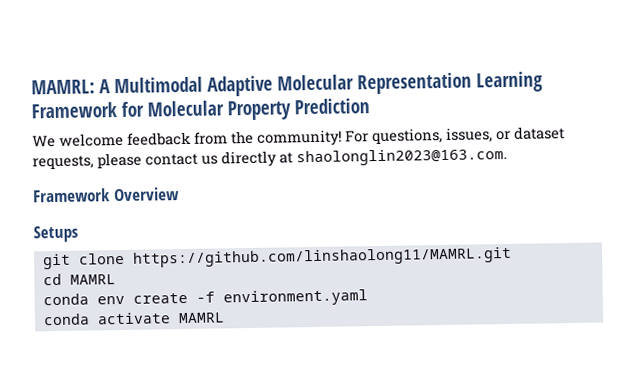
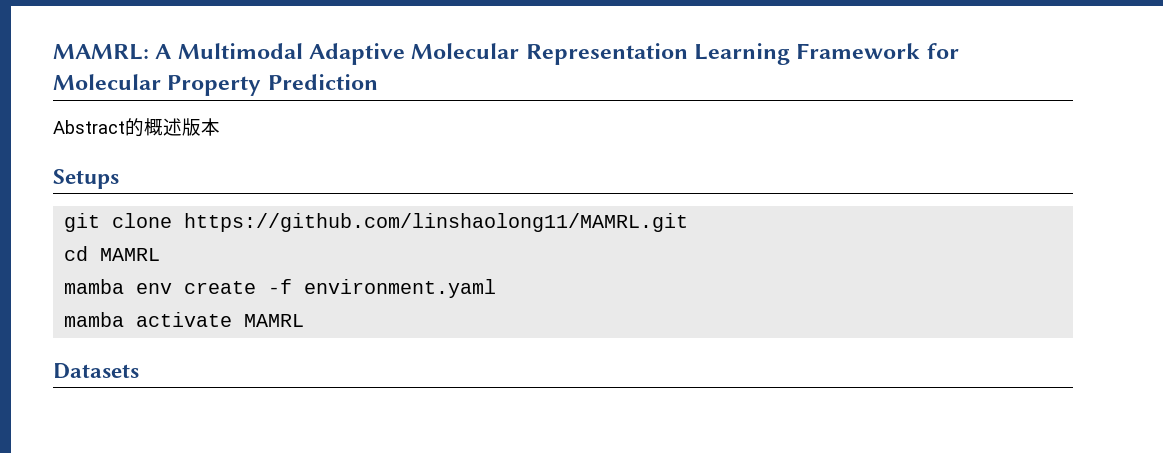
[32,126,565,148] [32,147,507,170] [33,187,180,203] We welcome feedback from the community! For questions, issues, or dataset requests, please contact us directly at shaolonglin2023@163.com. // Framework Overview -> [53,118,220,137] Abstract的概述版本
[42,293,89,306] conda -> [64,279,125,294] mamba
[42,313,90,326] conda -> [64,312,125,327] mamba
(225, 318) none -> [53,363,139,379] // Datasets

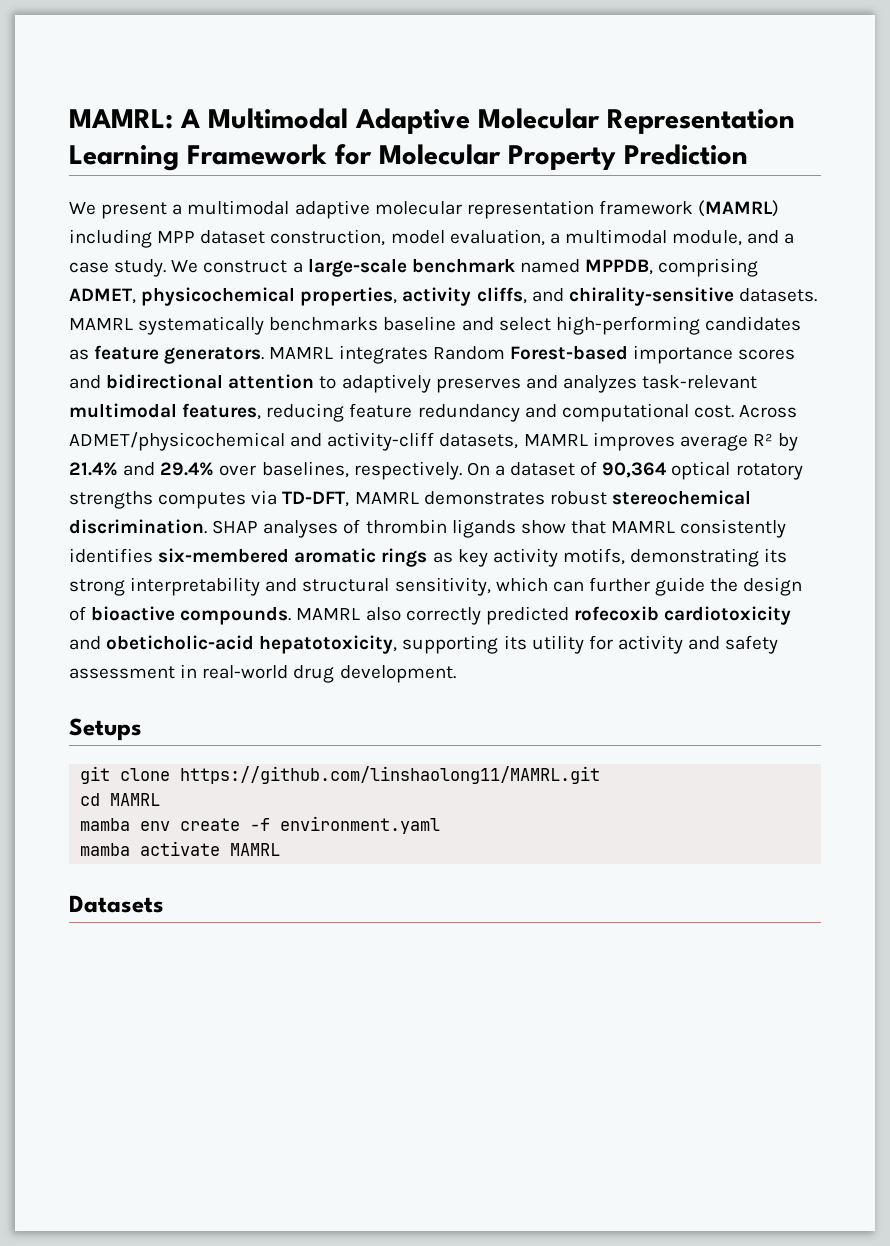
[53,118,220,137] Abstract的概述版本 -> [69,200,780,219] [69,229,795,248] [69,258,759,277] [69,287,817,306] [69,316,801,335] [69,345,796,364] [69,374,758,393] [69,403,798,422] [69,432,799,451] [69,461,803,480] [69,490,751,509] [69,519,787,538] [69,548,788,567] [69,577,803,596] [69,606,792,625] [69,635,779,654] [69,664,456,683] We present a multimodal adaptive molecular representation framework (MAMRL) including MPP dataset construction, model evaluation, a multimodal module, and a case study. We construct a large-scale benchmark named MPPDB, comprising ADMET, physicochemical properties, activity cliffs, and chirality-sensitive datasets. MAMRL systematically benchmarks baseline and select high-performing candidates as feature generators. MAMRL integrates Random Forest-based importance scores and bidirectional attention to adaptively preserves and analyzes task-relevant multimodal features, reducing feature redundancy and computational cost. Across ADMET/physicochemical and activity-cliff datasets, MAMRL improves average R² by 21.4% and 29.4% over baselines, respectively. On a dataset of 90,364 optical rotatory strengths computes via TD-DFT, MAMRL demonstrates robust stereochemical discrimination. SHAP analyses of thrombin ligands show that MAMRL consistently identifies six-membered aromatic rings as key activity motifs, demonstrating its strong interpretability and structural sensitivity, which can further guide the design of bioactive compounds. MAMRL also correctly predicted rofecoxib cardiotoxicity and obeticholic-acid hepatotoxicity, supporting its utility for activity and safety assessment in real-world drug development.

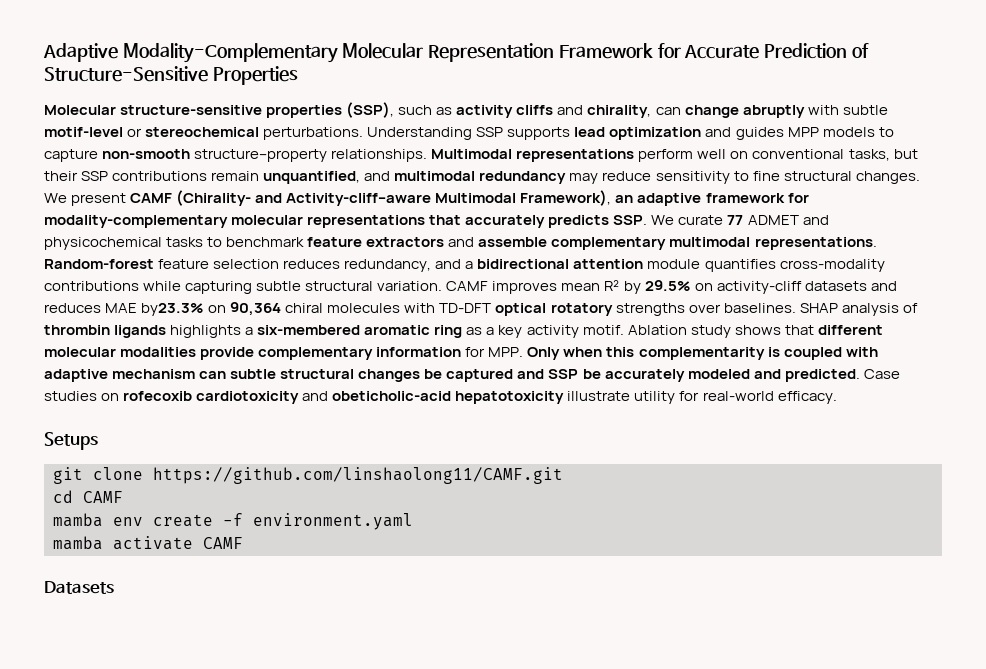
[69,108,470,134] MAMRL: A Multimodal Adaptive -> [43,43,338,63] Adaptive Modality-Complementary
[69,145,179,171] Learning -> (555, 52) none
[379,144,748,170] [69,200,780,219] [69,229,795,248] [69,258,759,277] [69,287,817,306] [69,316,801,335] [69,345,796,364] [69,374,758,393] [69,403,798,422] [69,432,799,451] [69,461,803,480] [69,490,751,509] [69,519,787,538] [69,548,788,567] [69,577,803,596] [69,606,792,625] [69,635,779,654] [69,664,456,683] Molecular Property Prediction // We present a multimodal adaptive molecular representation framework (MAMRL) including MPP dataset construction, model evaluation, a multimodal module, and a case study. We construct a large-scale benchmark named MPPDB, comprising ADMET, physicochemical properties, activity cliffs, and chirality-sensitive datasets. MAMRL systematically benchmarks baseline and select high-performing candidates as feature generators. MAMRL integrates Random Forest-based importance scores and bidirectional attention to adaptively preserves and analyzes task-relevant multimodal features, reducing feature redundancy and computational cost. Across ADMET/physicochemical and activity-cliff datasets, MAMRL improves average R² by 21.4% and 29.4% over baselines, respectively. On a dataset of 90,364 optical rotatory strengths computes via TD-DFT, MAMRL demonstrates robust stereochemical discrimination. SHAP analyses of thrombin ligands show that MAMRL consistently identifies six-membered aromatic rings as key activity motifs, demonstrating its strong interpretability and structural sensitivity, which can further guide the design of bioactive compounds. MAMRL also correctly predicted rofecoxib cardiotoxicity and obeticholic-acid hepatotoxicity, supporting its utility for activity and safety assessment in real-world drug development. -> [684,43,869,59] [44,66,298,85] [44,102,888,118] [44,127,894,140] [44,149,918,162] [44,171,920,184] [44,190,809,206] [44,215,829,228] [44,237,877,250] [44,259,885,272] [44,280,897,294] [44,302,918,316] [44,325,883,338] [44,347,878,360] [44,369,900,382] [44,391,837,404] Accurate Prediction of Structure-Sensitive Properties // Molecular structure-sensitive properties (SSP), such as activity cliffs and chirality, can change abruptly with subtle motif-level or stereochemical perturbations. Understanding SSP supports lead optimization and guides MPP models to capture non-smooth structure–property relationships. Multimodal representations perform well on conventional tasks, but their SSP contributions remain unquantified, and multimodal redundancy may reduce sensitivity to fine structural changes. We present CAMF (Chirality- and Activity-cliff–aware Multimodal Framework), an adaptive framework for modality-complementary molecular representations that accurately predicts SSP. We curate 77 ADMET and physicochemical tasks to benchmark feature extractors and assemble complementary multimodal representations. Random-forest feature selection reduces redundancy, and a bidirectional attention module quantifies cross-modality contributions while capturing subtle structural variation. CAMF improves mean R² by 29.5% on activity-cliff datasets and reduces MAE by23.3% on 90,364 chiral molecules with TD-DFT optical rotatory strengths over baselines. SHAP analysis of thrombin ligands highlights a six-membered aromatic ring as a key activity motif. Ablation study shows that different molecular modalities provide complementary information for MPP. Only when this complementarity is coupled with adaptive mechanism can subtle structural changes be captured and SSP be accurately modeled and predicted. Case studies on rofecoxib cardiotoxicity and obeticholic-acid hepatotoxicity illustrate utility for real-world efficacy.
[180,766,601,784] https://github.com/linshaolong11/MAMRL.git -> [153,467,563,484] https://github.com/linshaolong11/CAMF.git
[110,793,161,806] MAMRL -> [83,491,123,503] CAMF
[230,843,281,856] MAMRL -> [203,537,243,549] CAMF

